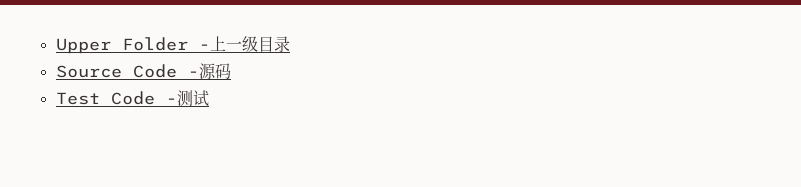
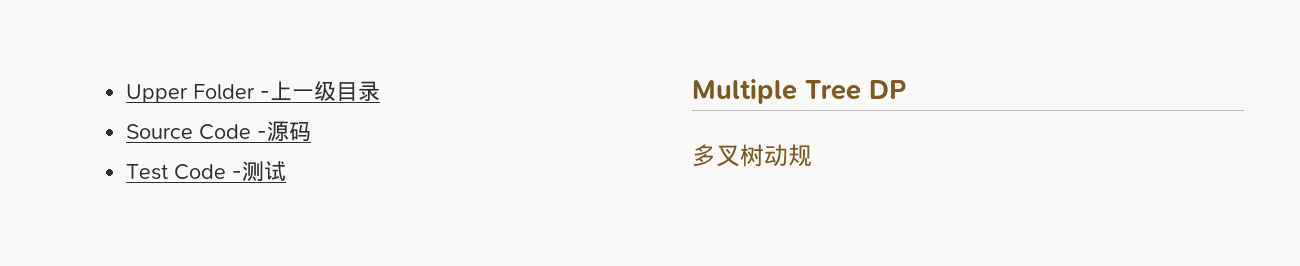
(209, 98) none -> [692,79,906,104] [692,144,812,167] // Multiple Tree DP // 多叉树动规

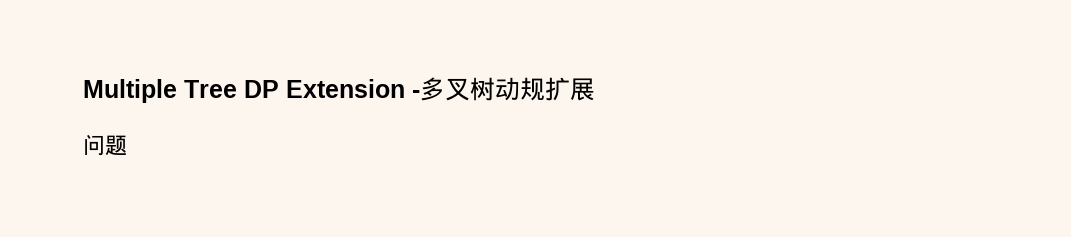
[126,81,381,103] [126,121,312,142] [126,161,287,182] Upper Folder -上一级目录 // Source Code -源码 // Test Code -测试 // -> (83, 91) none
(906, 89) // -> [286,79,420,98] Extension -
(812, 155) none -> [545,77,595,101] [83,134,127,156] 扩展 // 问题

